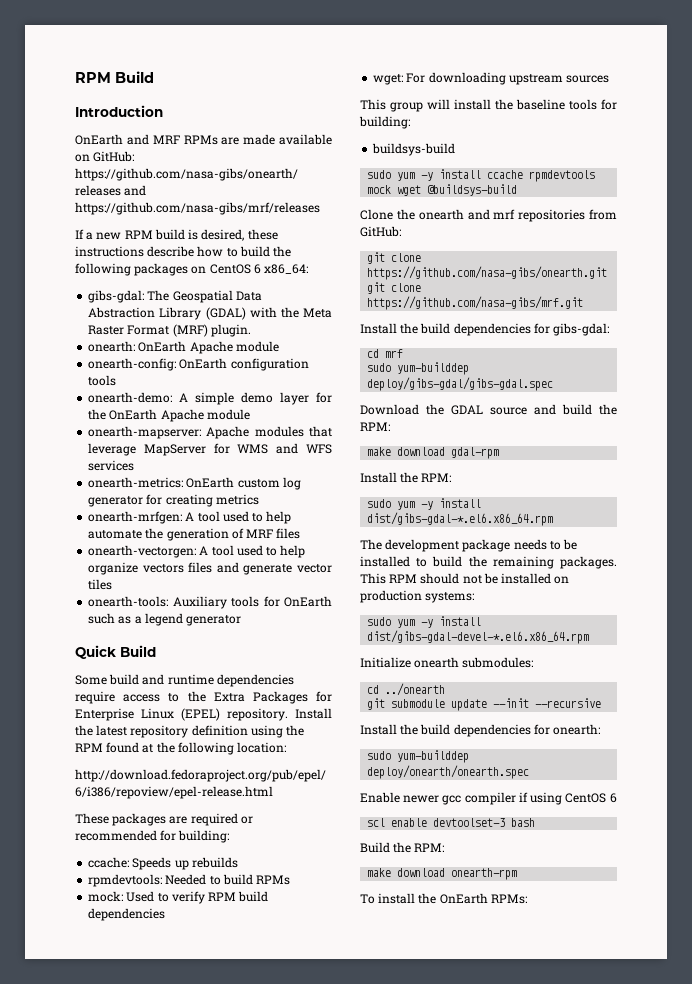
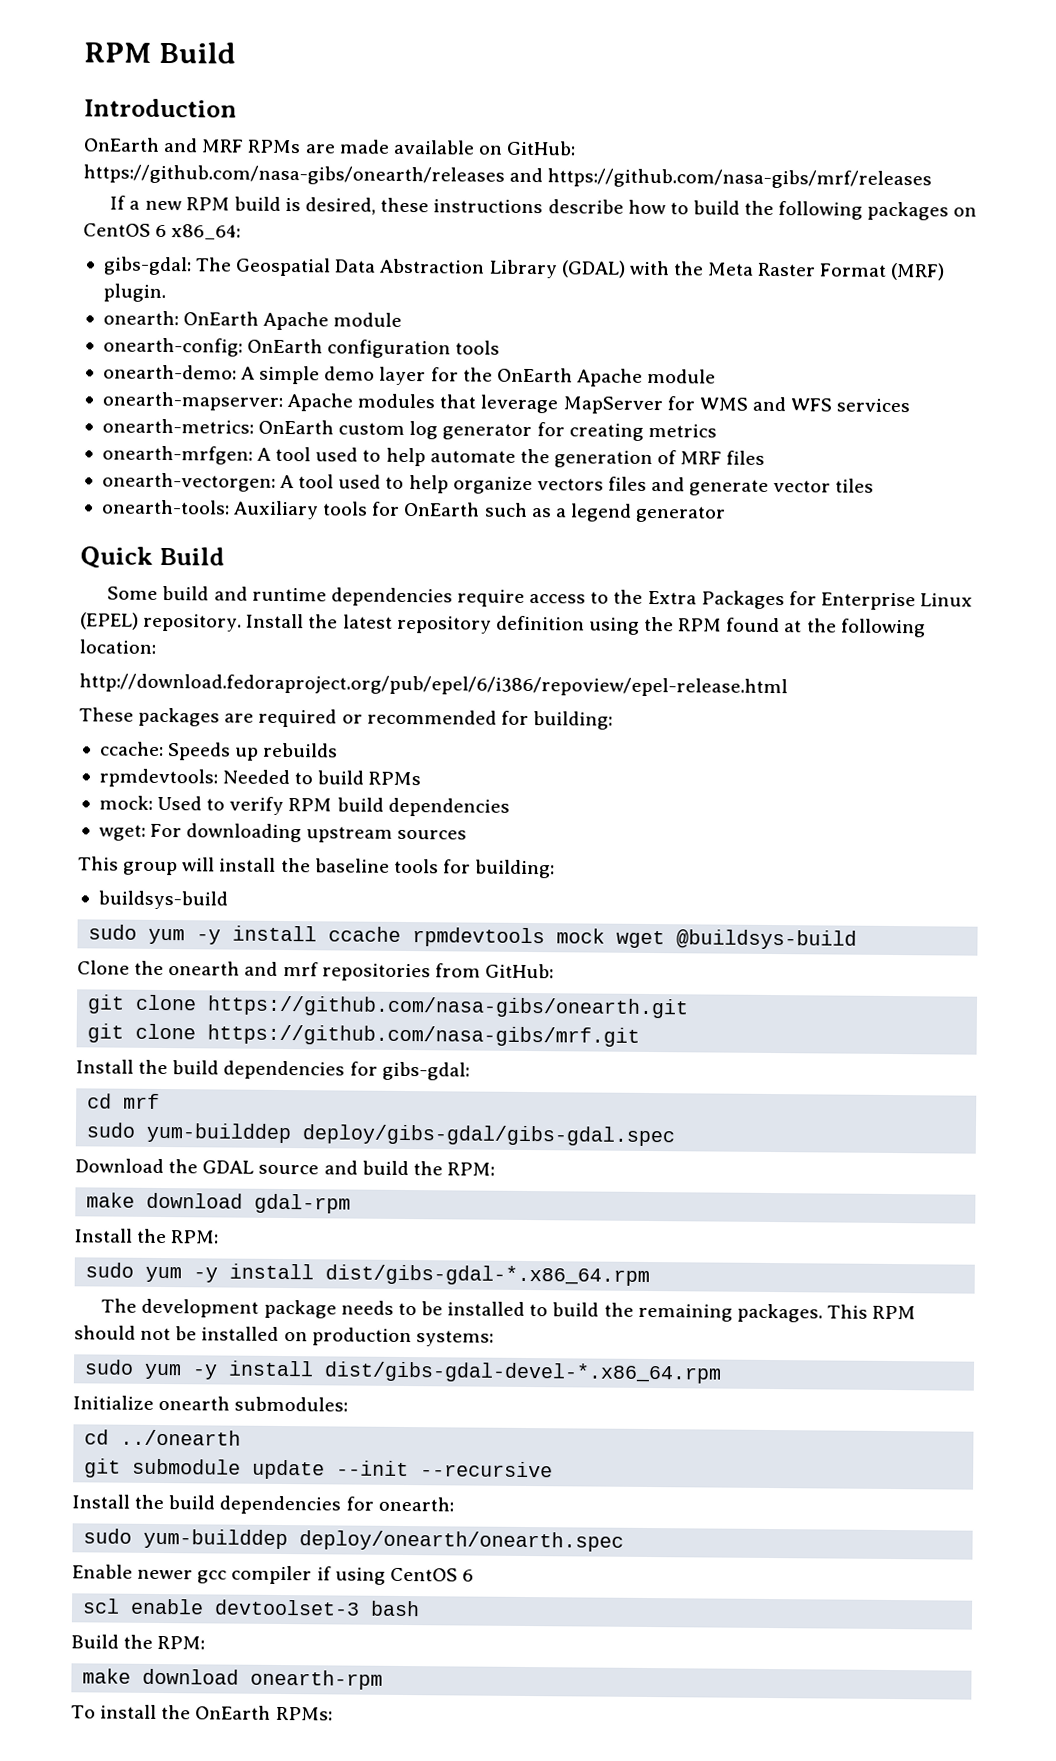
[367,512,554,526] dist/gibs-gdal-*.el6.x86_64.rpm -> [325,1264,651,1287] dist/gibs-gdal-*.x86_64.rpm
[367,630,590,644] dist/gibs-gdal-devel-*.el6.x86_64.rpm -> [324,1361,723,1384] dist/gibs-gdal-devel-*.x86_64.rpm

